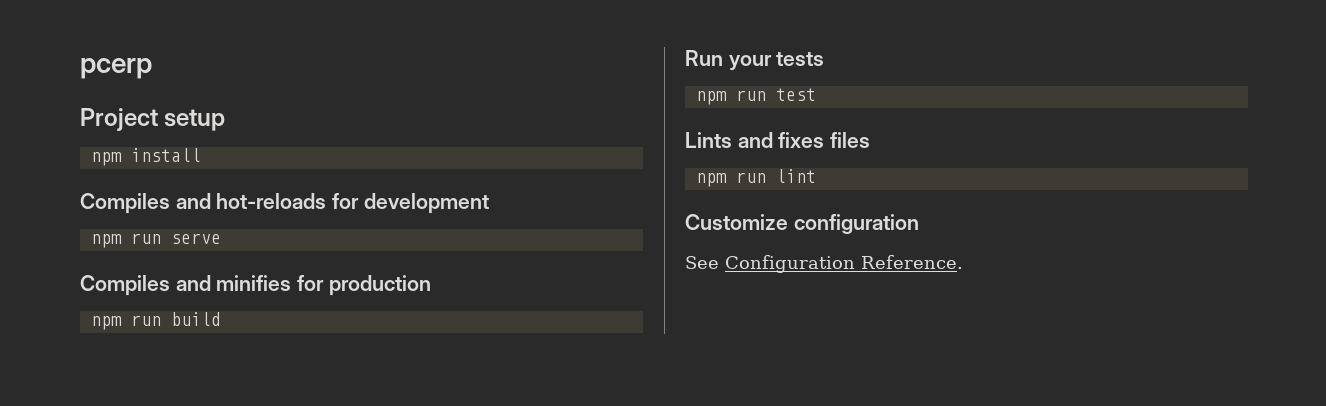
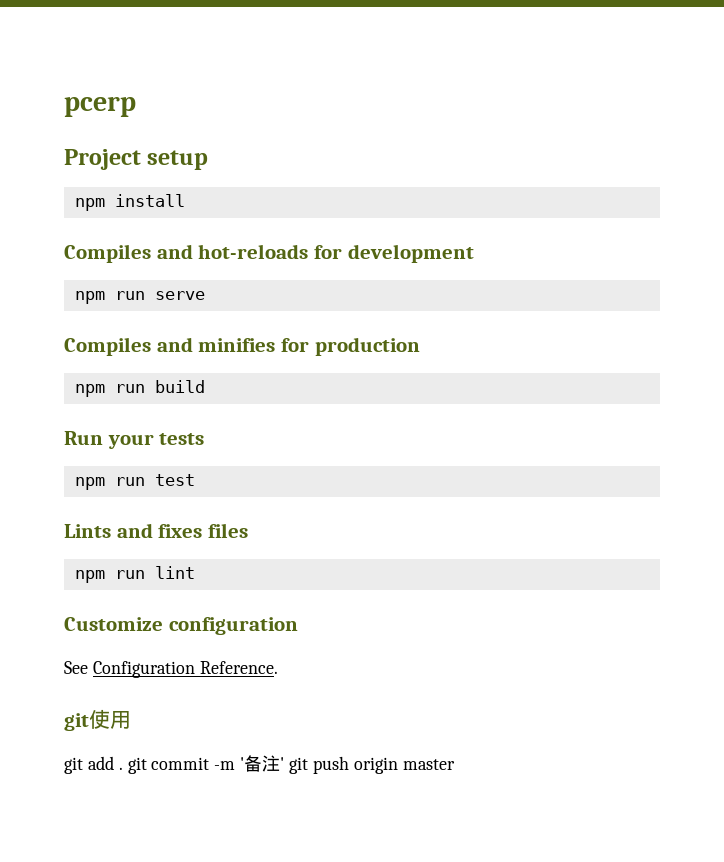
(963, 262) none -> [64,709,131,731] [64,755,455,774] // git使用 // git add . git commit -m '备注' git push origin master

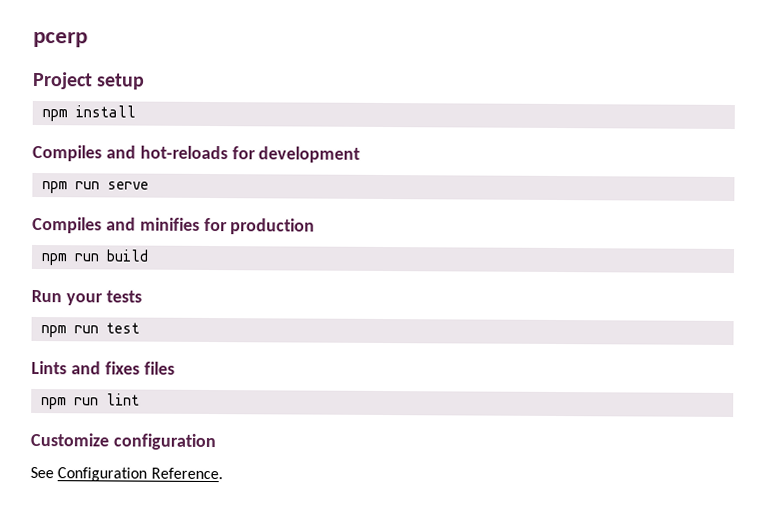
[64,709,131,731] [64,755,455,774] // git使用 // git add . git commit -m '备注' git push origin master -> (223, 473) none

